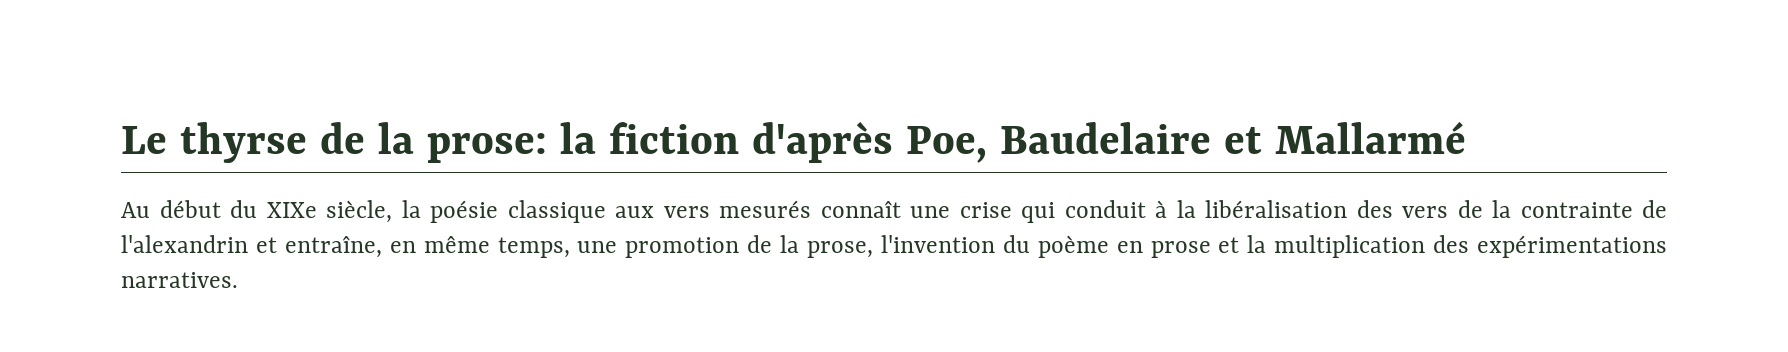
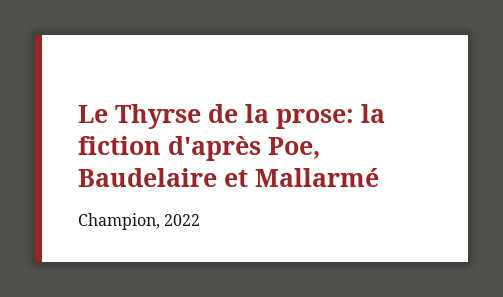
[179,122,307,163] thyrse -> [115,104,201,129] Thyrse
[121,200,1667,223] [121,235,1668,258] [121,272,238,288] Au début du XIXe siècle, la poésie classique aux vers mesurés connaît une crise qui conduit à la libéralisation des vers de la contrainte de l'alexandrin et entraîne, en même temps, une promotion de la prose, l'invention du poème en prose et la multiplication des expérimentations narratives. -> [78,213,201,230] Champion, 2022

